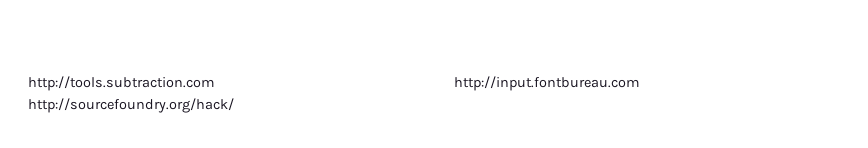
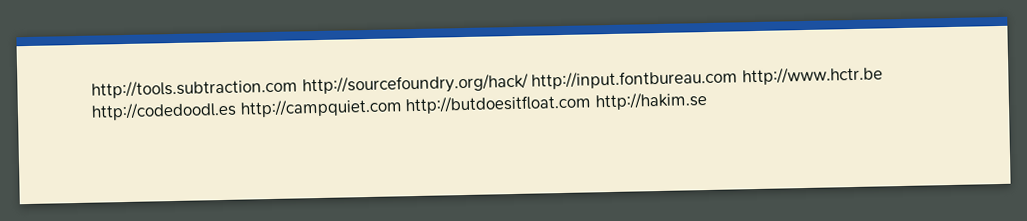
(640, 83) none -> [741,65,883,86] [91,91,707,121] http://www.hctr.be http://codedoodl.es http://campquiet.com http://butdoesitfloat.com http://hakim.se

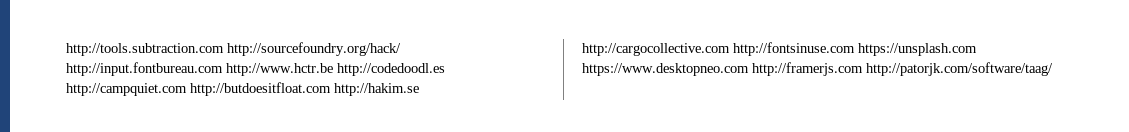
(707, 101) none -> [582,42,977,56] [582,62,1053,76] http://cargocollective.com http://fontsinuse.com https://unsplash.com https://www.desktopneo.com http://framerjs.com http://patorjk.com/software/taag/

